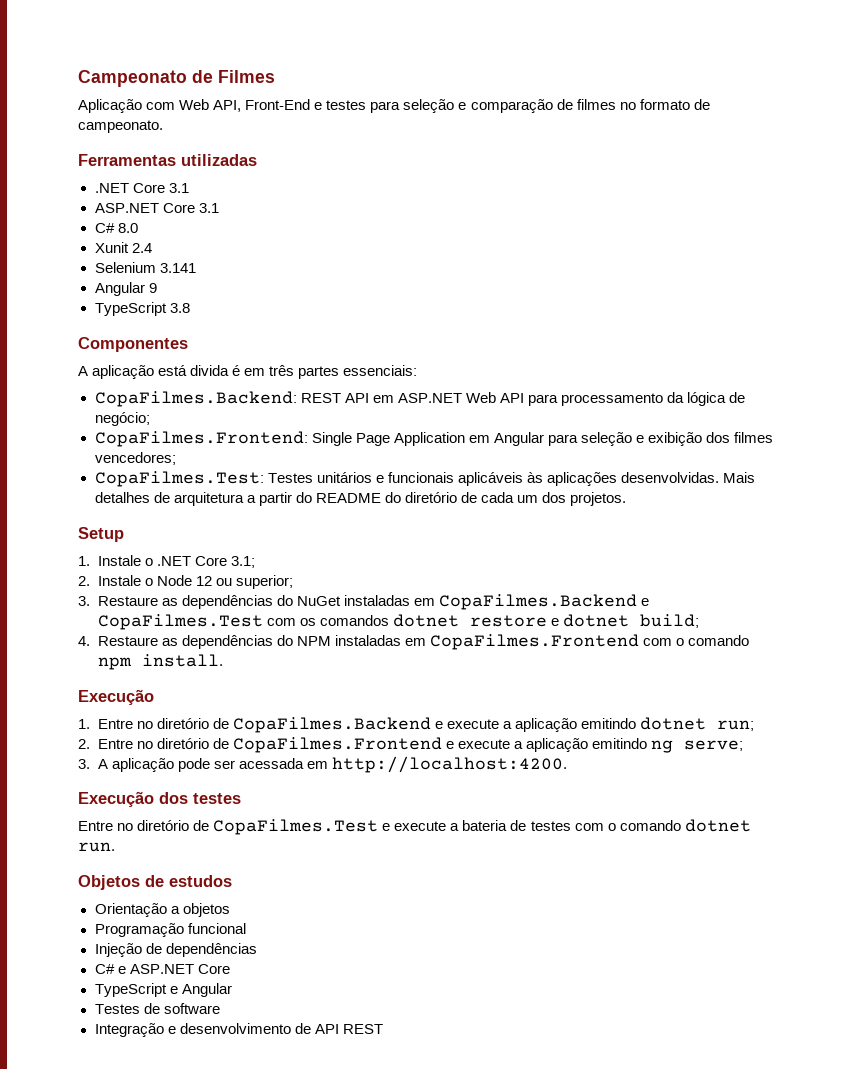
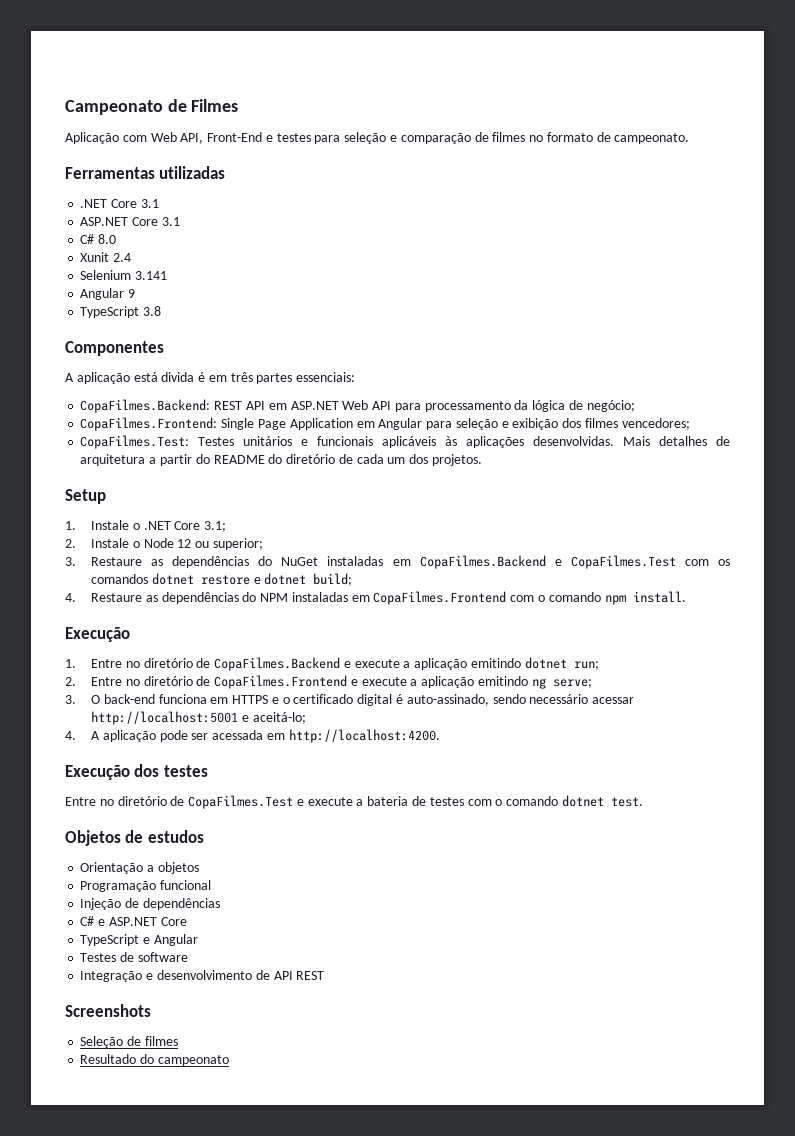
(90, 764) none -> [91,694,635,706] [91,711,306,725] [65,731,76,740] O back-end funciona em HTTPS e o certificado digital é auto-assinado, sendo necessário acessar http://localhost:5001 e aceitá-lo; // 4.
[78,842,115,852] run. -> [610,797,643,807] test.
(383, 1029) none -> [65,1004,151,1017] [80,1036,178,1048] [80,1054,229,1066] // Screenshots // Seleção de filmes // Resultado do campeonato

